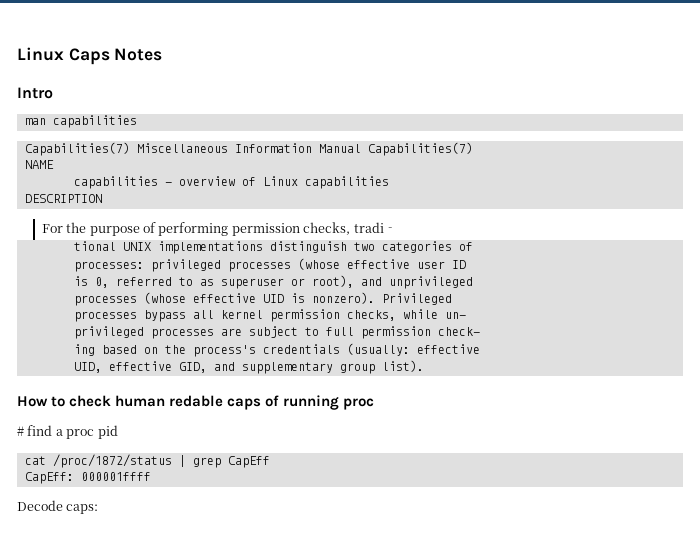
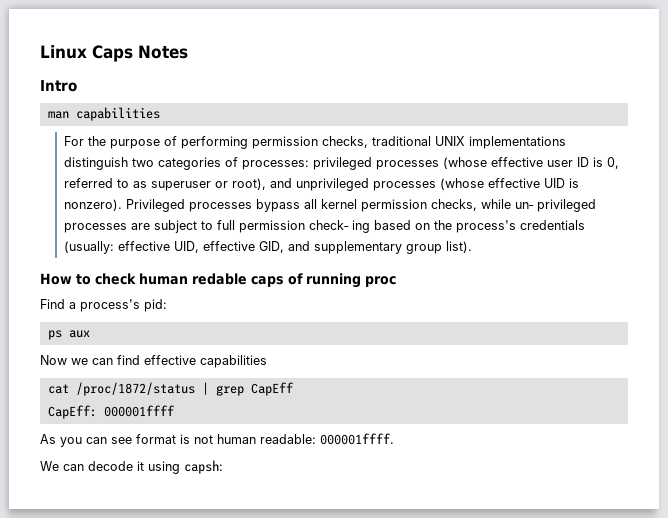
[24,142,473,156] [24,160,54,169] [73,176,389,189] [24,194,102,203] // Capabilities(7) Miscellaneous Information Manual Capabilities(7) // NAME // capabilities - overview of Linux capabilities // DESCRIPTION -> (160, 114) none
[353,222,397,233] [73,241,116,251] tradi‐ // tional -> [372,136,432,146] traditional
(473, 246) // -> (239, 162) none
(466, 264) // -> (590, 162) none
(473, 282) // -> (370, 184) none
(452, 299) // -> (186, 205) none
(466, 315) // -> (535, 205) none
(480, 331) // -> (350, 225) none
(480, 349) // -> (171, 246) none
[17,425,118,439] # find a proc pid -> [40,299,167,312] [47,330,90,340] [40,355,267,368] Find a process's pid: // ps aux // Now we can find effective capabilities
[17,500,99,514] Decode caps: -> [40,433,394,447] [40,460,223,474] As you can see format is not human readable: 000001ffff. // We can decode it using capsh:

